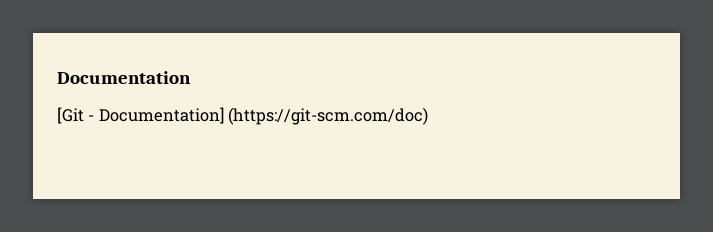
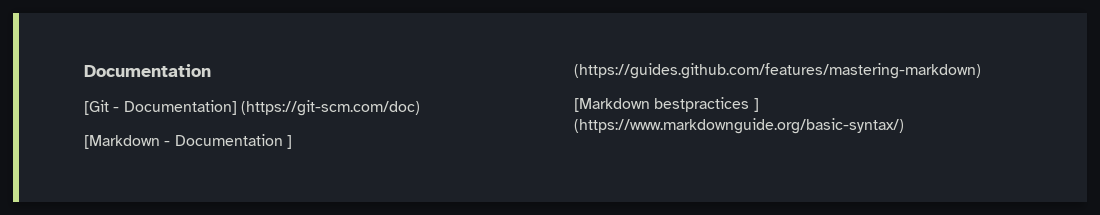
(429, 116) none -> [84,134,292,149] [574,63,981,79] [574,97,759,112] [574,118,904,134] // [Markdown - Documentation ] (https://guides.github.com/features/mastering-markdown) // [Markdown bestpractices ] (https://www.markdownguide.org/basic-syntax/)

